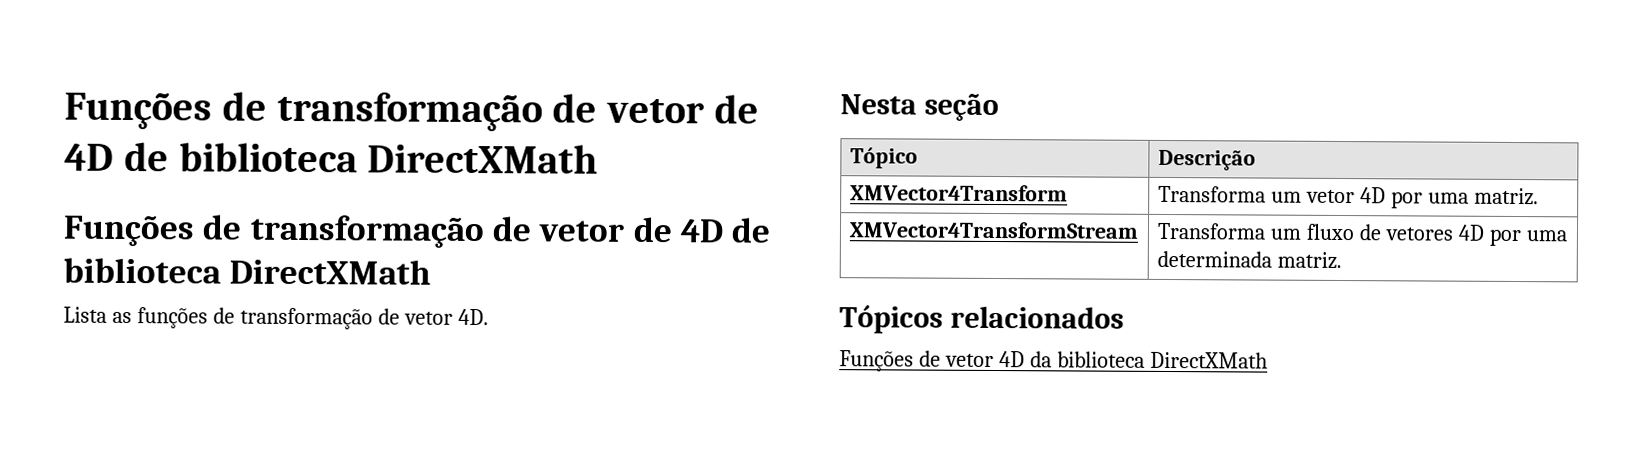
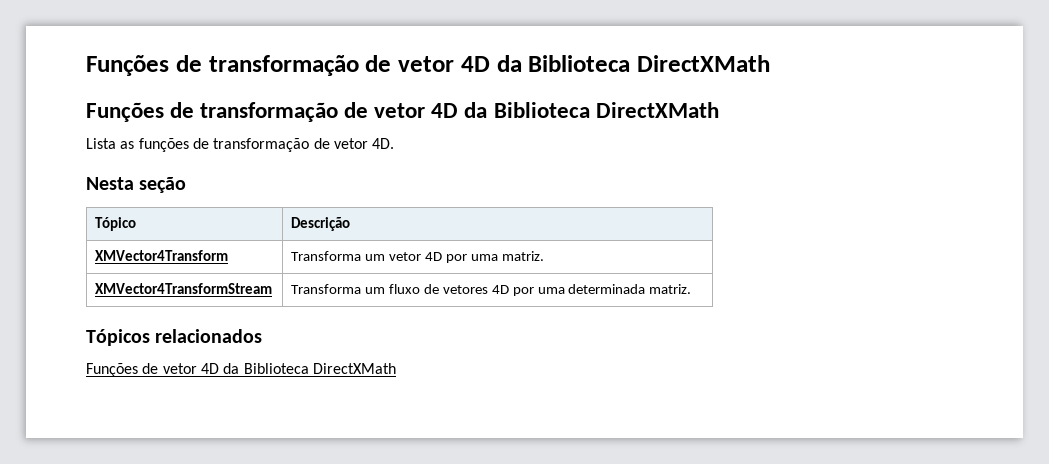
[64,91,759,132] [64,141,358,173] Funções de transformação de vetor de 4D de biblioteca -> [86,55,631,76] Funções de transformação de vetor 4D da Biblioteca
[632,216,772,243] [63,257,221,284] de 4D de biblioteca -> [431,102,590,118] 4D da Biblioteca
[1056,351,1145,368] biblioteca -> [243,363,309,374] Biblioteca

